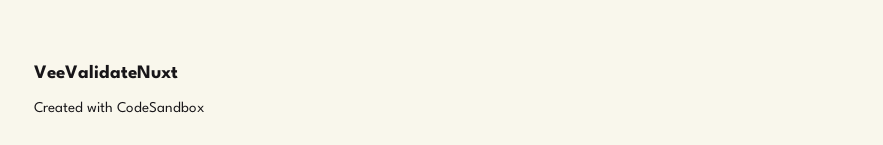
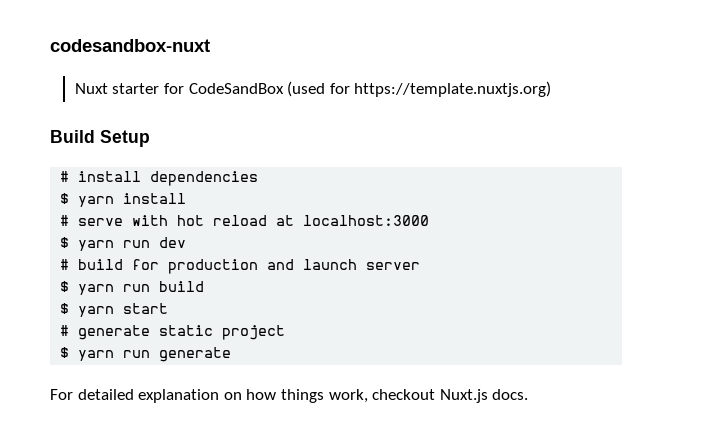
[34,64,178,79] [34,101,206,113] VeeValidateNuxt // Created with CodeSandbox -> [50,39,210,52] [74,81,552,97] [50,130,150,147] [60,171,259,186] [60,193,187,207] [60,215,430,226] [60,237,187,251] [60,259,421,274] [60,281,205,295] [60,303,169,317] [60,325,286,340] [60,347,232,362] [50,389,529,403] codesandbox-nuxt // Nuxt starter for CodeSandBox (used for https://template.nuxtjs.org) // Build Setup // # install dependencies // $ yarn install // # serve with hot reload at localhost:3000 // $ yarn run dev // # build for production and launch server // $ yarn run build // $ yarn start // # generate static project // $ yarn run generate // For detailed explanation on how things work, checkout Nuxt.js docs.

